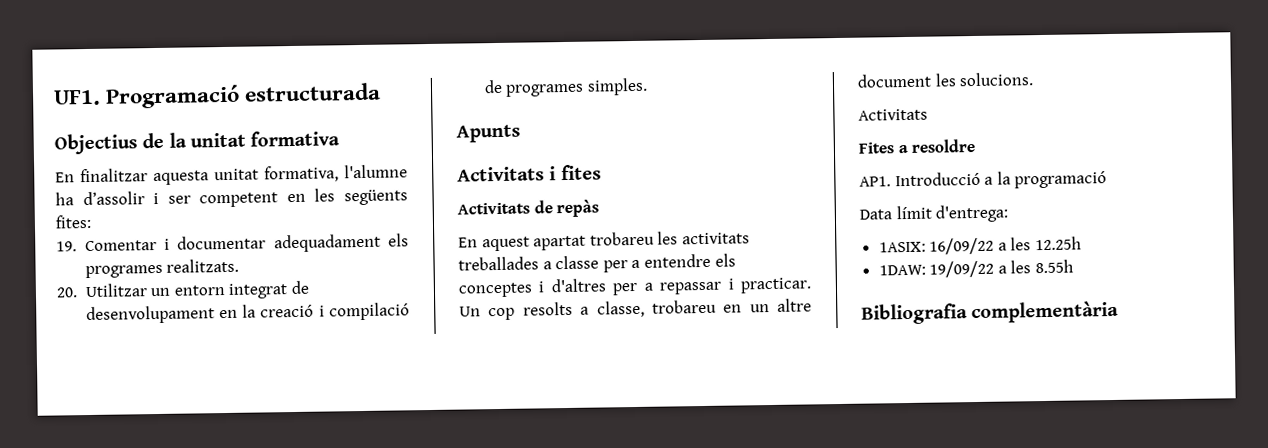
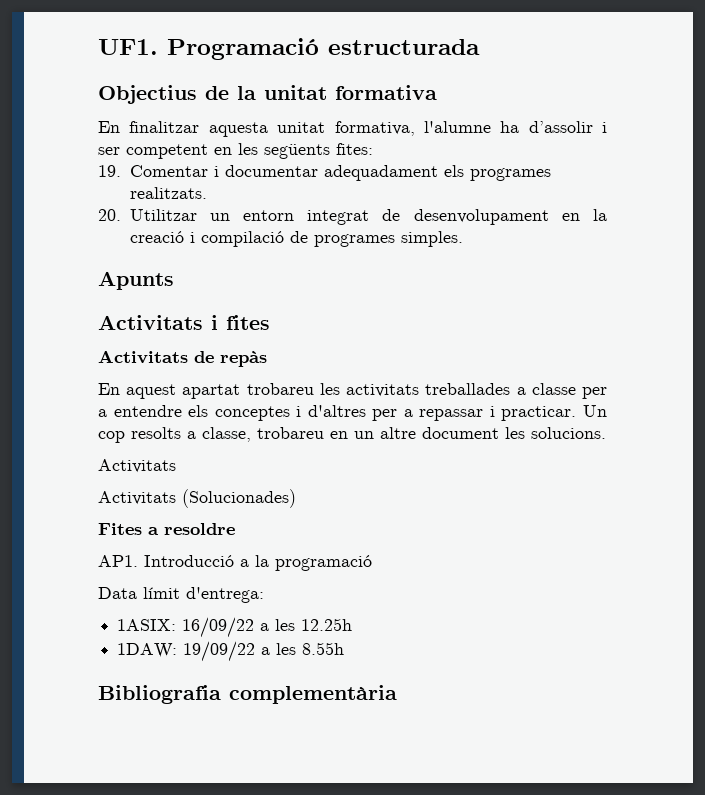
(928, 114) none -> [98,489,296,508] // Activitats (Solucionades)

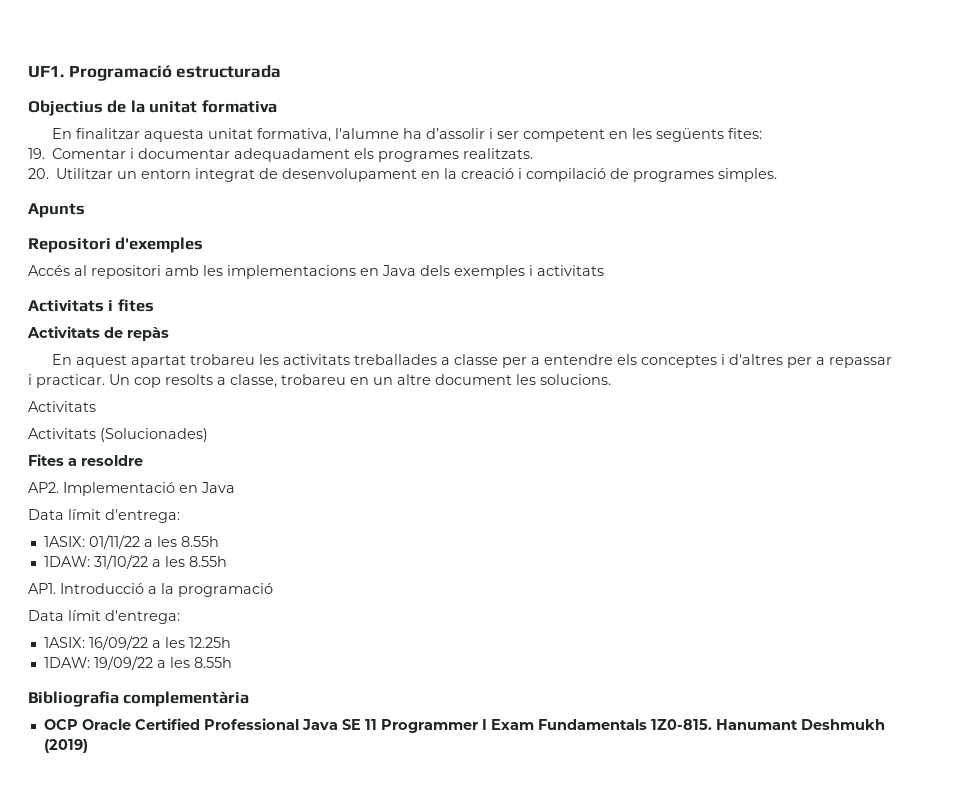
(174, 280) none -> [28,237,204,253] [28,265,604,279] // Repositori d'exemples // Accés al repositori amb les implementacions en Java dels exemples i activitats
(235, 529) none -> [28,482,235,496] [28,509,180,523] [43,535,219,549] [43,555,227,569] // AP2. Implementació en Java // Data límit d'entrega: // 1ASIX: 01/11/22 a les 8.55h // 1DAW: 31/10/22 a les 8.55h
(397, 694) none -> [43,718,885,733] [43,739,88,753] // OCP Oracle Certified Professional Java SE 11 Programmer I Exam Fundamentals 1Z0-815. Hanumant Deshmukh (2019)

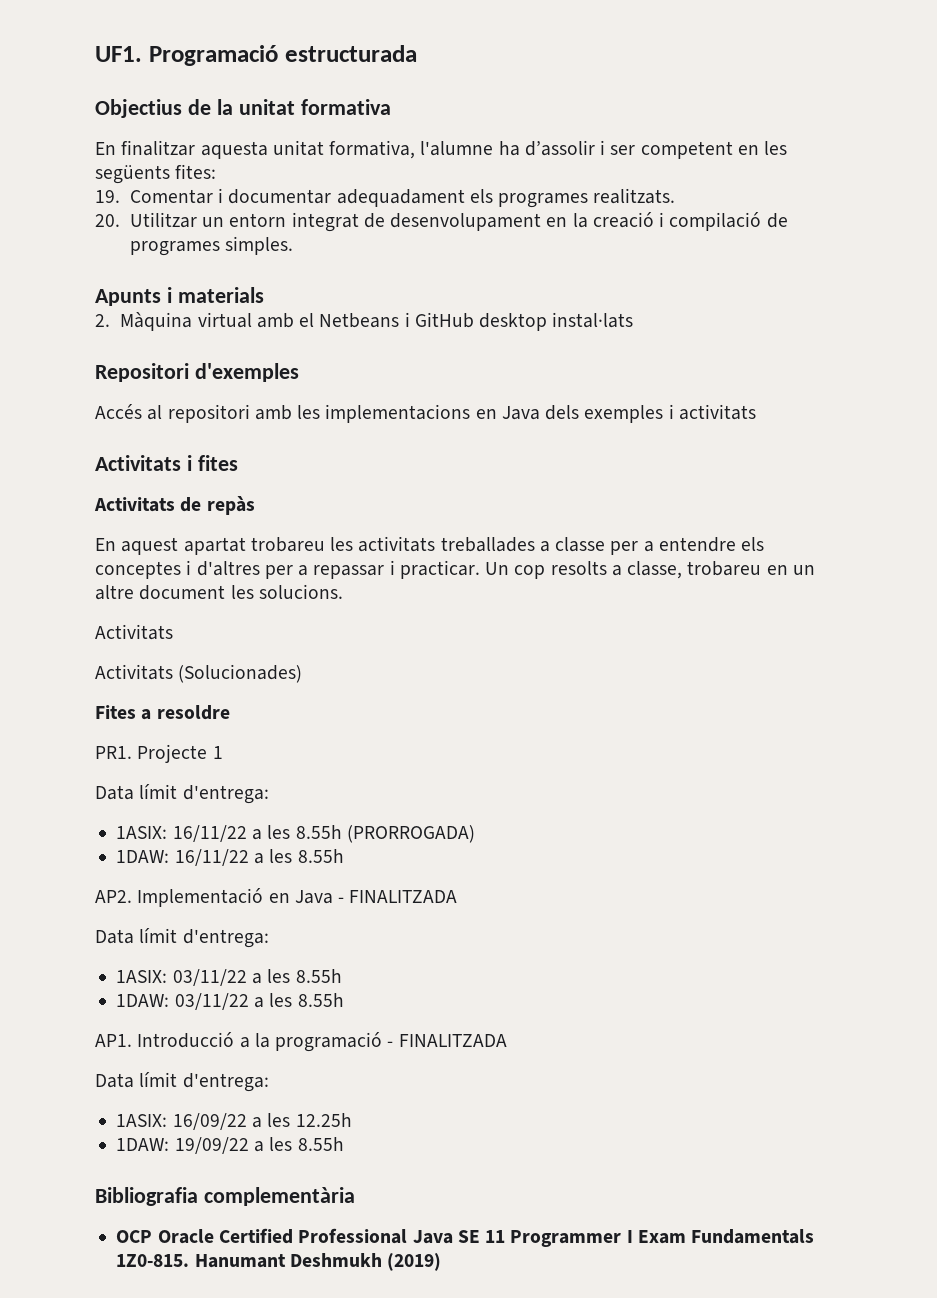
(85, 210) none -> [166,287,264,303] [95,312,634,331] i materials // 2. Màquina virtual amb el Netbeans i GitHub desktop instal·lats
[28,482,235,496] [28,509,180,523] [43,535,140,549] AP2. Implementació en Java // Data límit d'entrega: // 1ASIX: 01/11/22 -> [95,744,223,763] [95,784,269,804] [116,825,475,843] [116,849,344,866] [95,888,458,907] [95,928,269,948] [116,969,247,986] PR1. Projecte 1 // Data límit d'entrega: // 1ASIX: 16/11/22 a les 8.55h (PRORROGADA) // 1DAW: 16/11/22 a les 8.55h // AP2. Implementació en Java - FINALITZADA // Data límit d'entrega: // 1ASIX: 03/11/22
[93,555,148,569] 31/10/22 -> [174,993,249,1010] 03/11/22
(273, 590) none -> [387,1034,507,1047] - FINALITZADA

